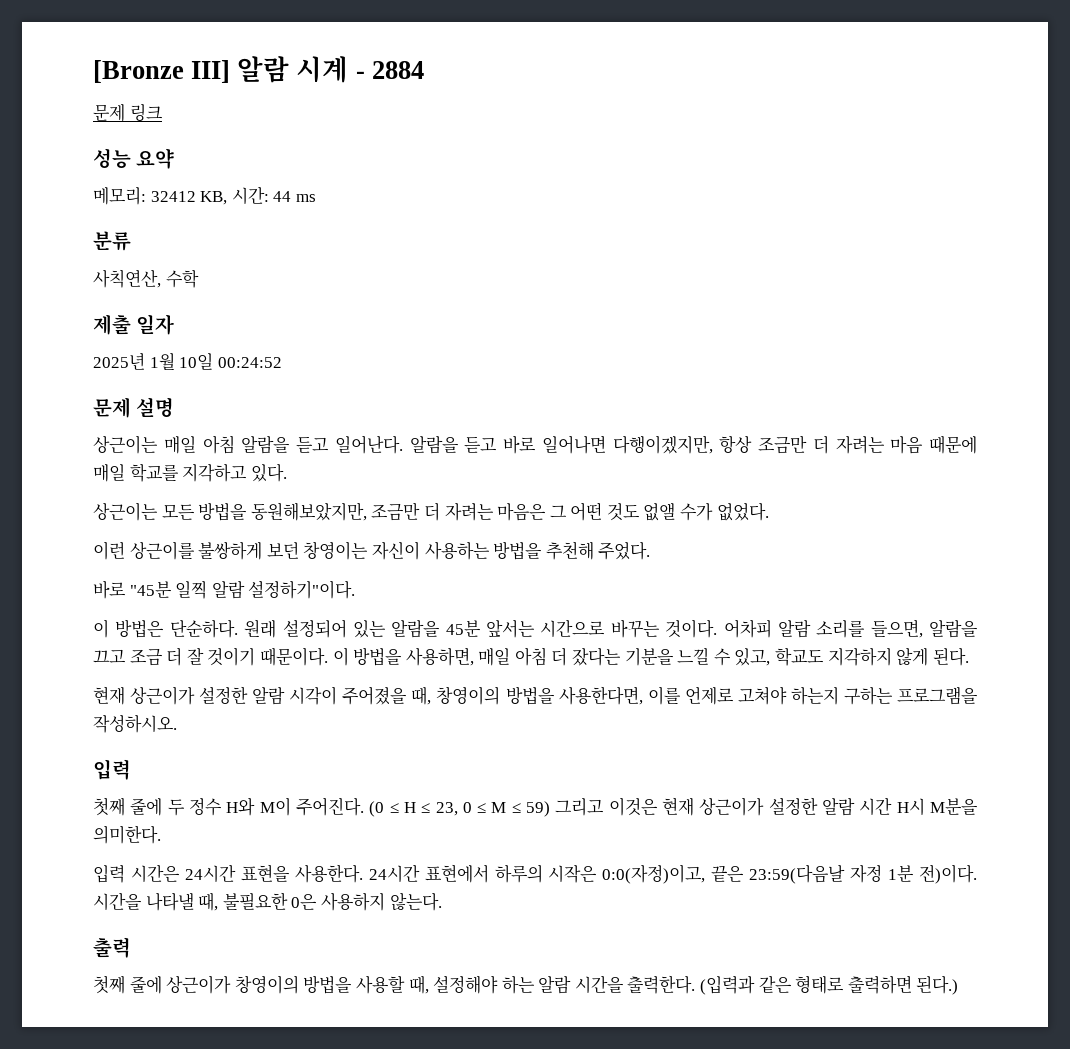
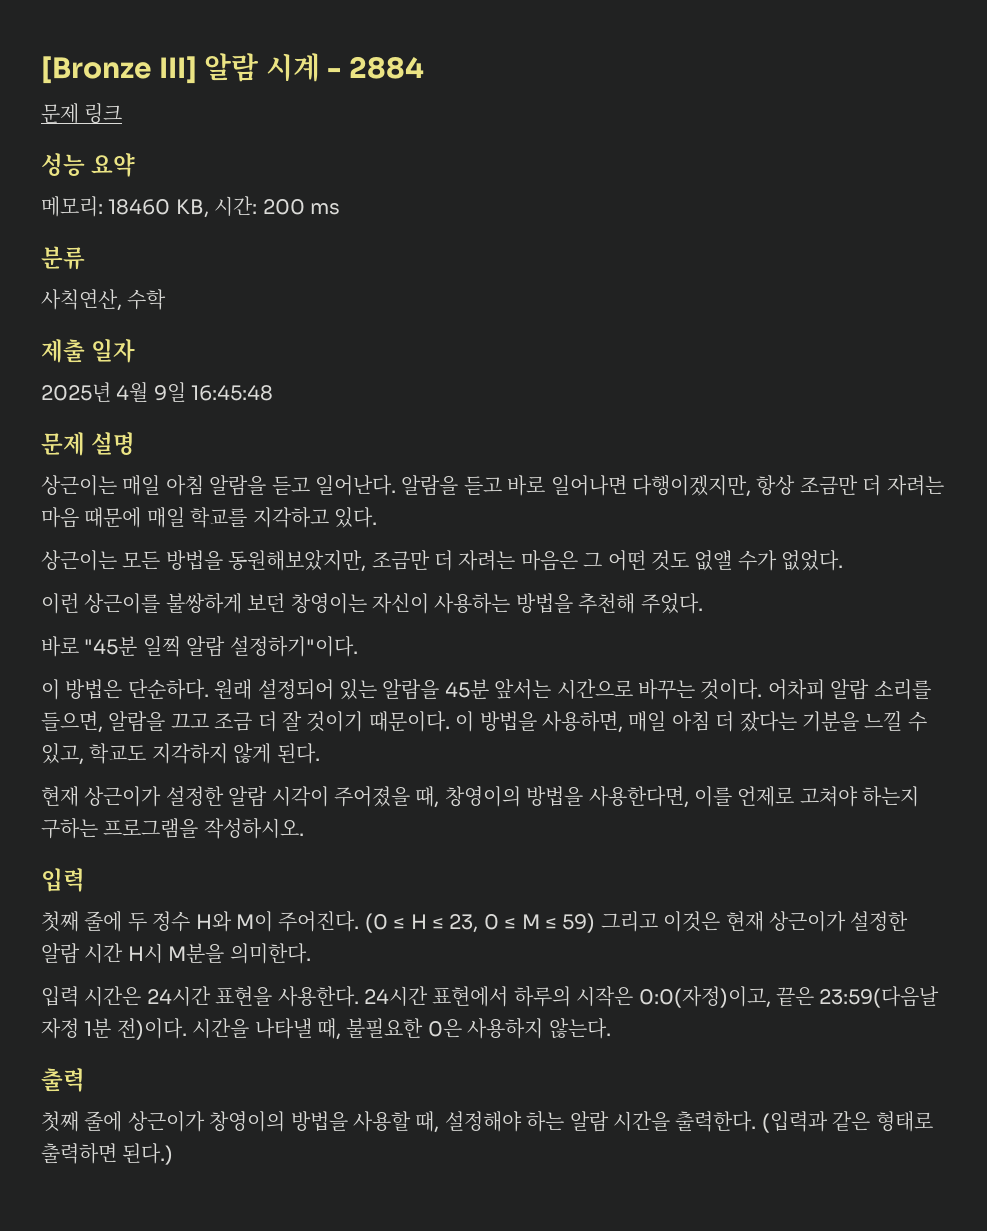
[150,191,196,202] 32412 -> [108,199,171,215] 18460
[273,191,292,202] 44 -> [262,199,305,215] 200
[149,353,282,370] 1월 10일 00:24:52 -> [116,381,274,402] 4월 9일 16:45:48

